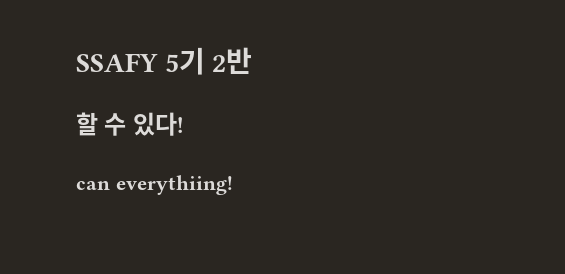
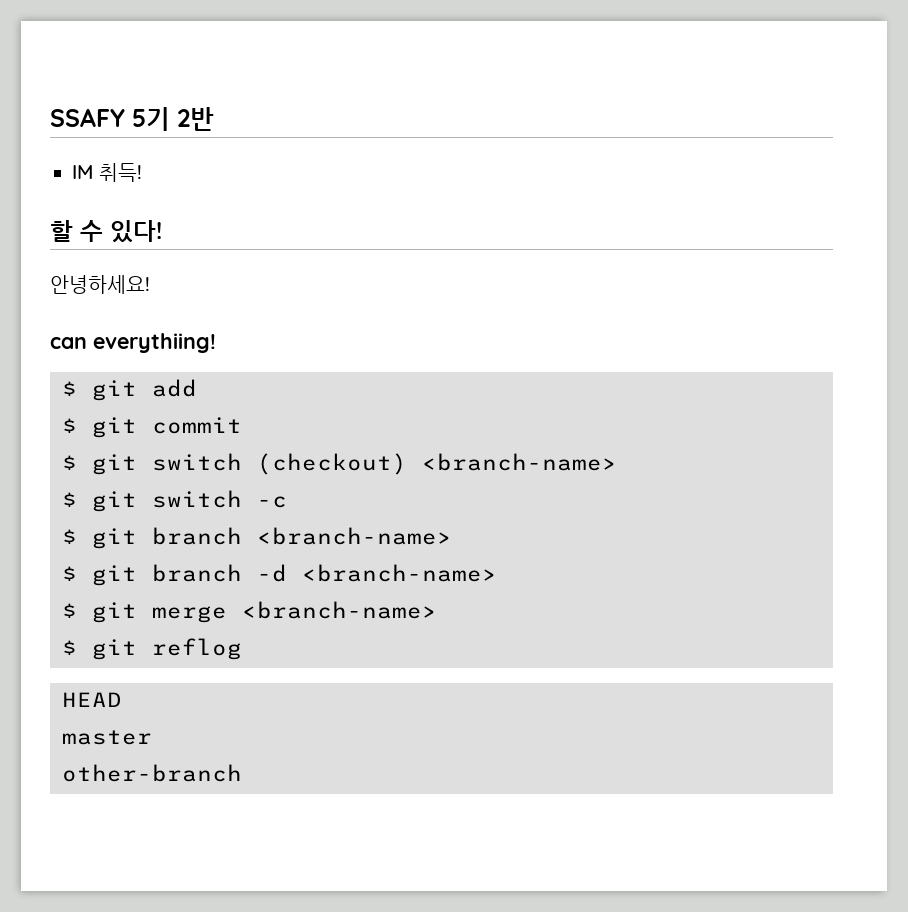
(253, 60) none -> [72,163,142,182] // IM 취득!
(183, 124) none -> [50,275,150,294] // 안녕하세요!
(233, 185) none -> [62,379,197,401] [62,417,242,438] [62,453,617,475] [62,490,287,512] [62,527,452,549] [62,564,497,586] [62,601,437,623] [62,638,242,660] [62,692,122,707] [62,730,152,745] [62,764,242,782] // $ git add // $ git commit // $ git switch (checkout) <branch-name> // $ git switch -c // $ git branch <branch-name> // $ git branch -d <branch-name> // $ git merge <branch-name> // $ git reflog // HEAD // master // other-branch

